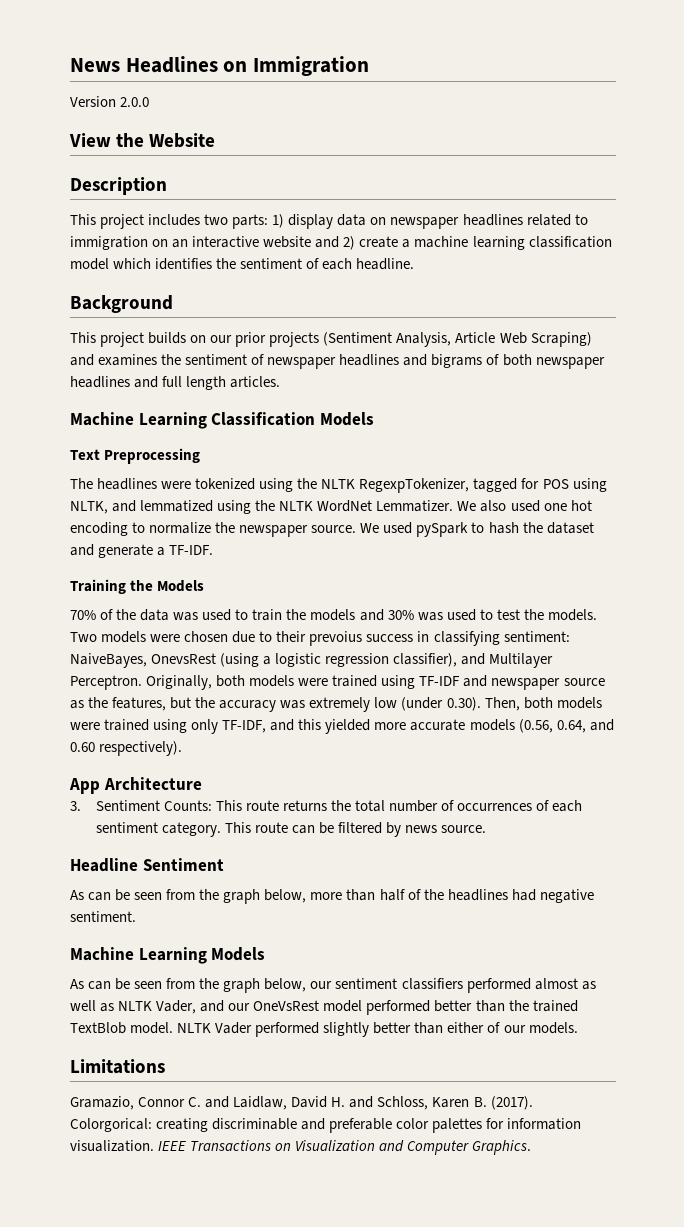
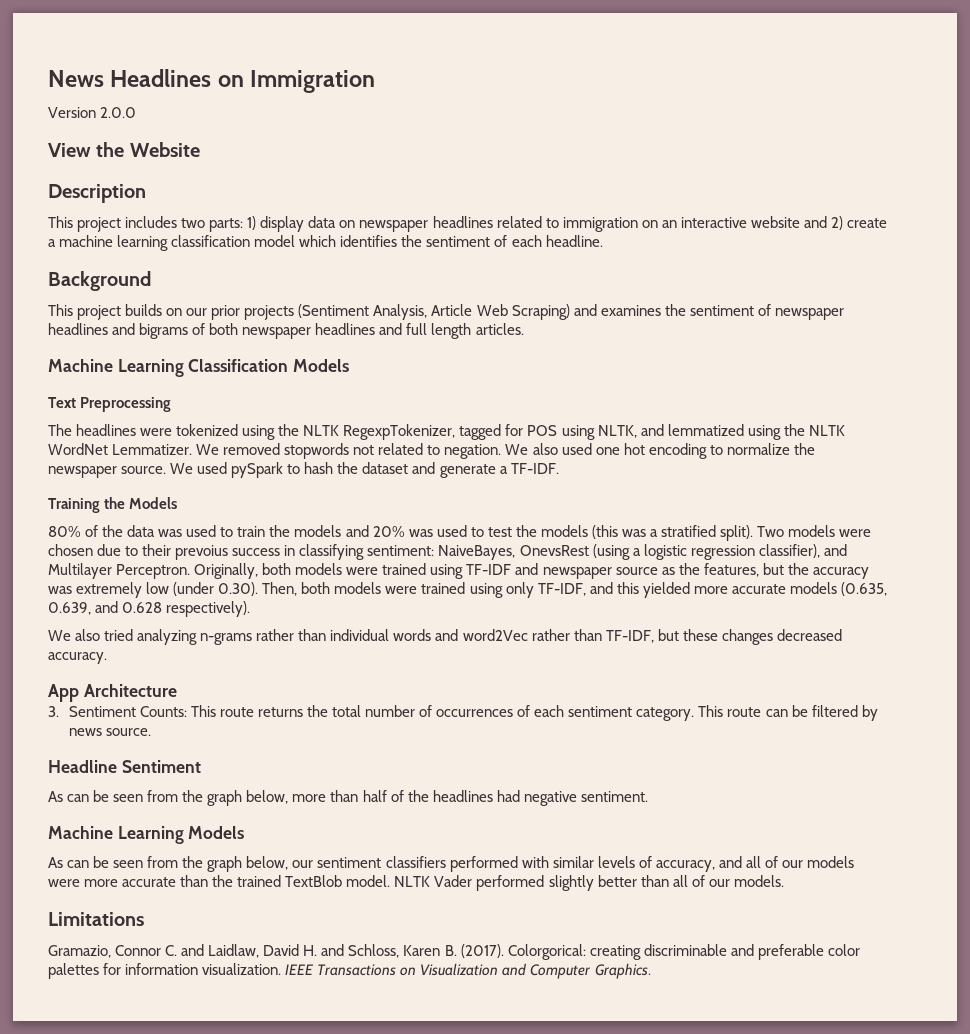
(477, 506) none -> [223,443,529,459] removed stopwords not related to negation. We
[70,610,96,620] 70% -> [48,526,81,537] 80%
[387,610,414,620] 30% -> [372,526,405,537] 20%
[547,609,597,621] models. -> [540,525,754,541] models (this was a stratified split).
[518,719,614,733] [70,741,183,756] (0.56, 0.64, and 0.60 respectively). -> [840,582,887,596] [48,601,251,617] [48,629,842,645] [48,652,107,664] (0.635, 0.639, and 0.628 respectively). // We also tried analyzing n-grams rather than individual words and word2Vec rather than TF-IDF, but these changes decreased accuracy.
[534,978,596,990] [70,1000,473,1015] almost as well as NLTK Vader, and our OneVsRest model performed better -> [521,856,855,872] [48,877,177,887] with similar levels of accuracy, and all of our models were more accurate
[447,1022,485,1033] either -> [672,875,688,887] all

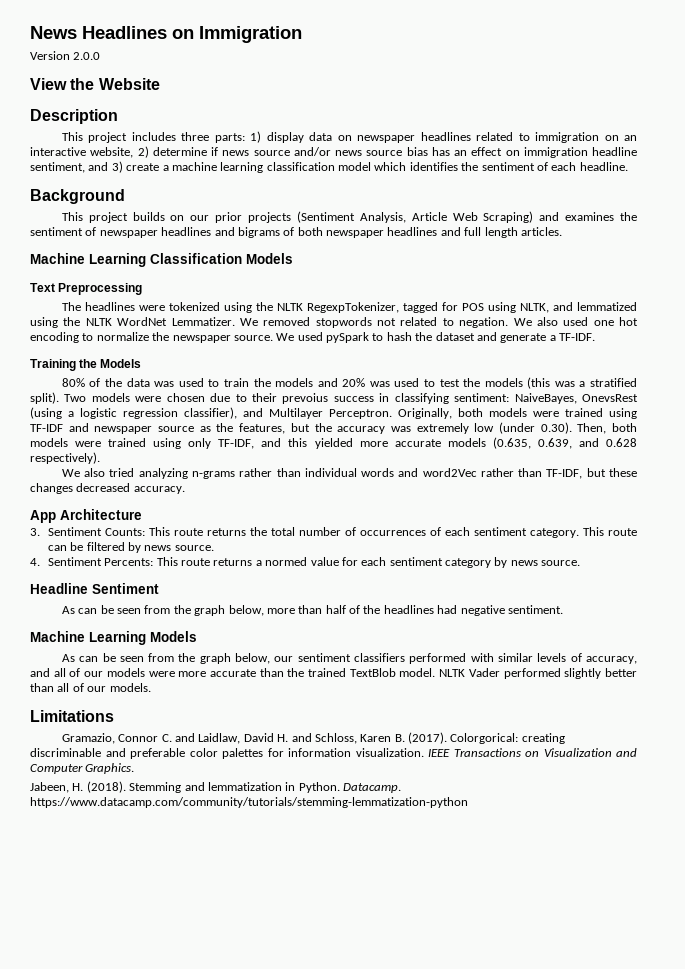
[181,218,206,228] two -> [181,132,210,141] three
[750,216,843,230] website and 2) -> [90,146,637,158] [30,161,123,173] website, 2) determine if news source and/or news source bias has an effect on immigration headline sentiment, and 3)
(151, 732) none -> [30,557,581,568] // 4. Sentiment Percents: This route returns a normed value for each sentiment category by news source.
(651, 971) none -> [30,781,401,793] [30,797,468,808] // Jabeen, H. (2018). Stemming and lemmatization in Python. Datacamp. https://www.datacamp.com/community/tutorials/stemming-lemmatization-python

